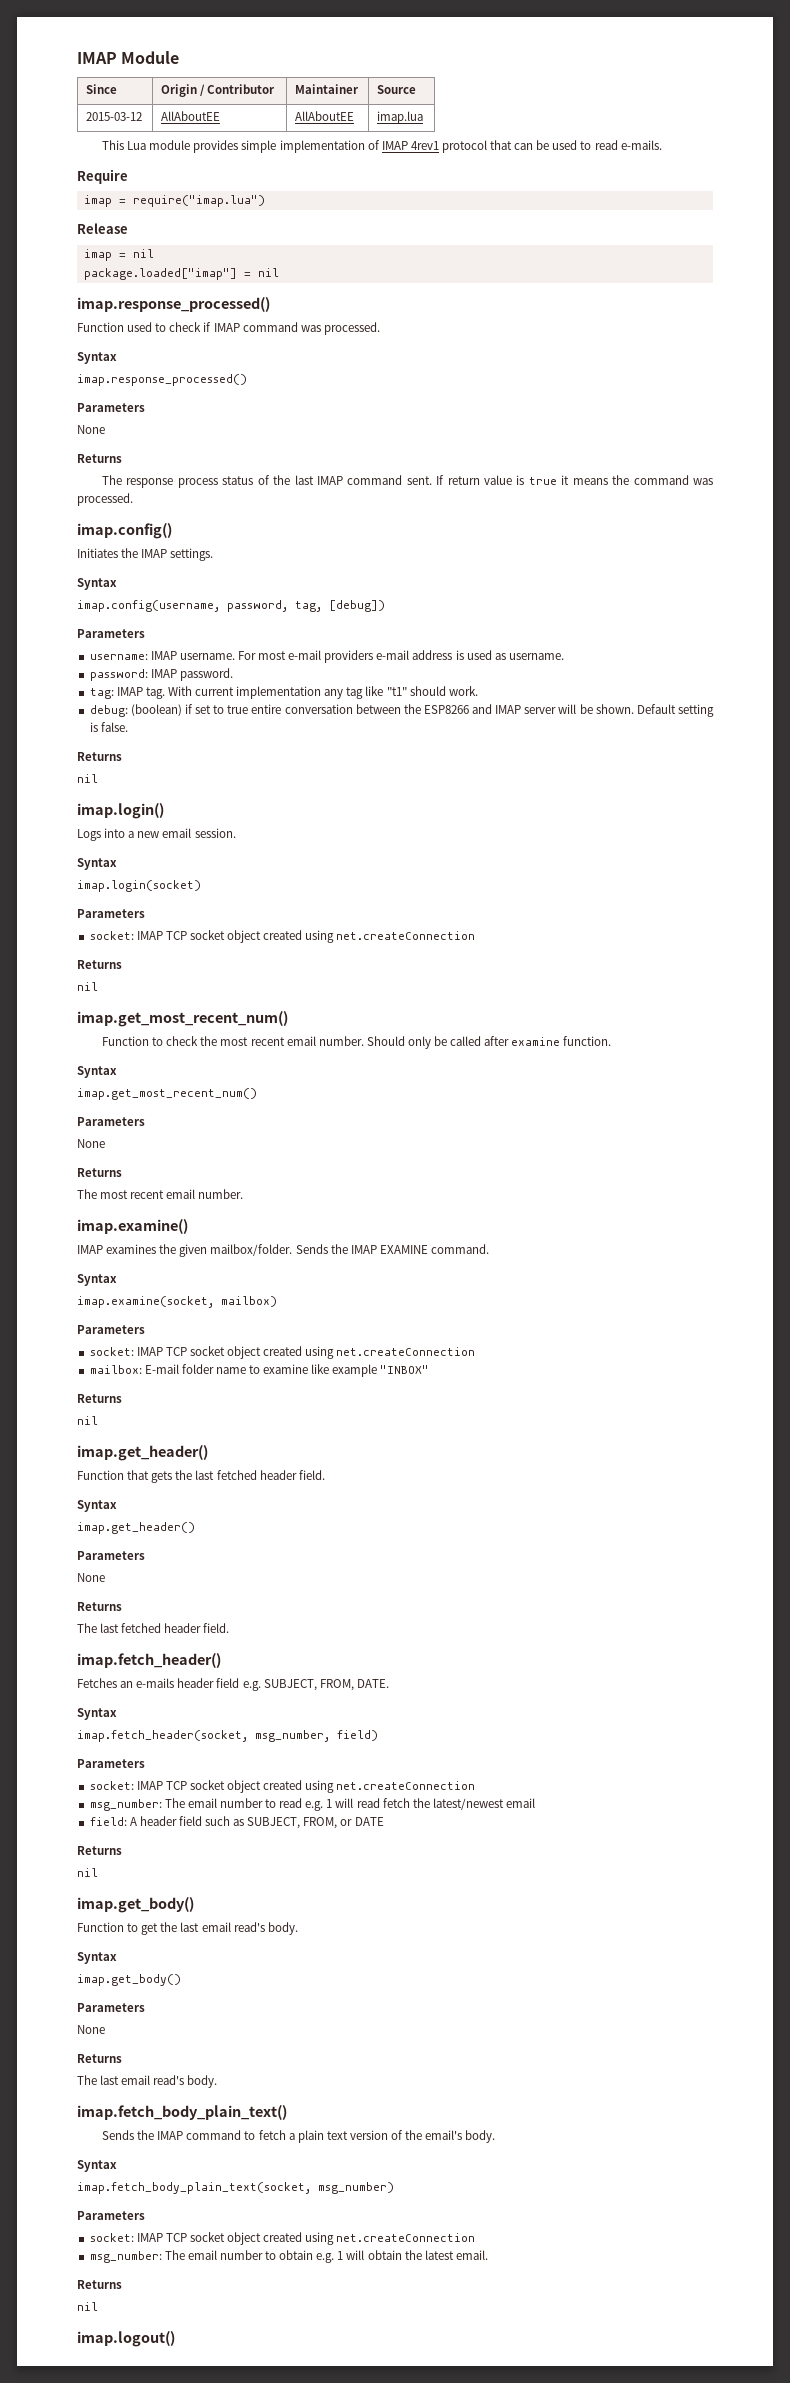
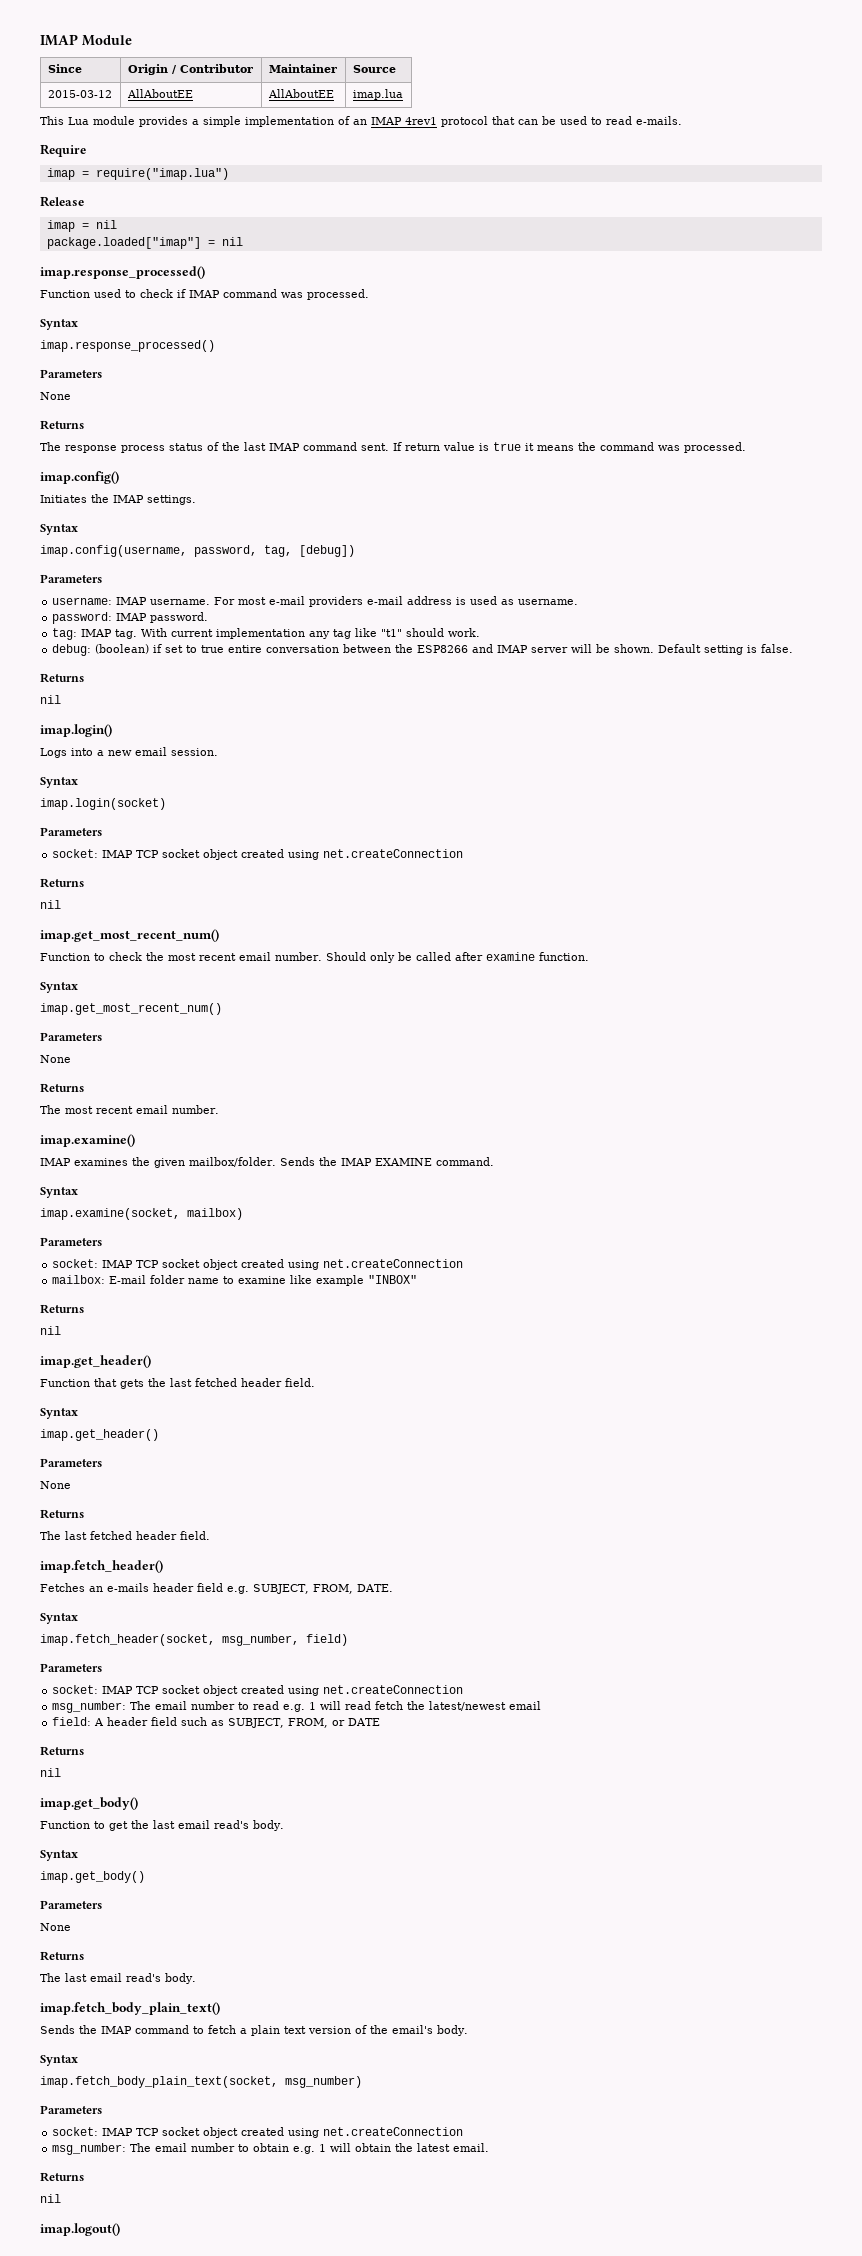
(239, 146) none -> [192,119,199,125] a
(380, 145) none -> [353,119,367,125] an

